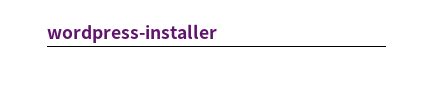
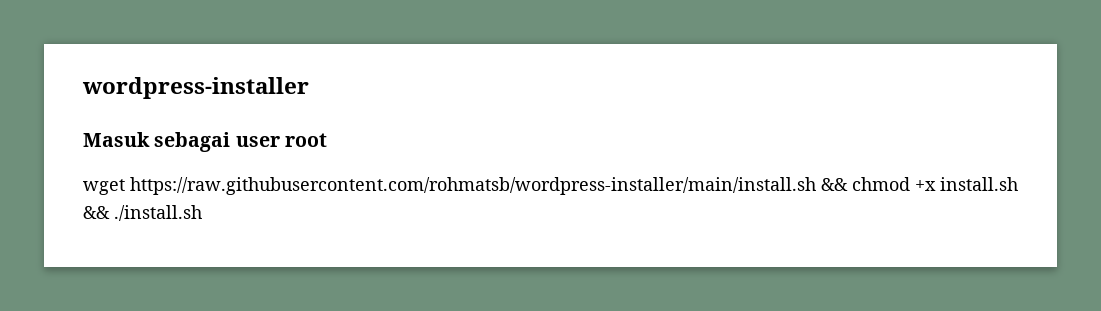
(217, 33) none -> [83,132,327,152] [83,177,1018,195] [83,205,202,221] // Masuk sebagai user root // wget https://raw.githubusercontent.com/rohmatsb/wordpress-installer/main/install.sh && chmod +x install.sh && ./install.sh

